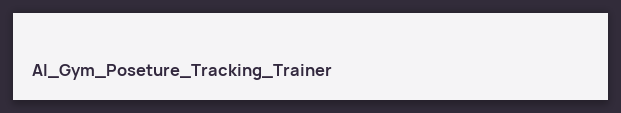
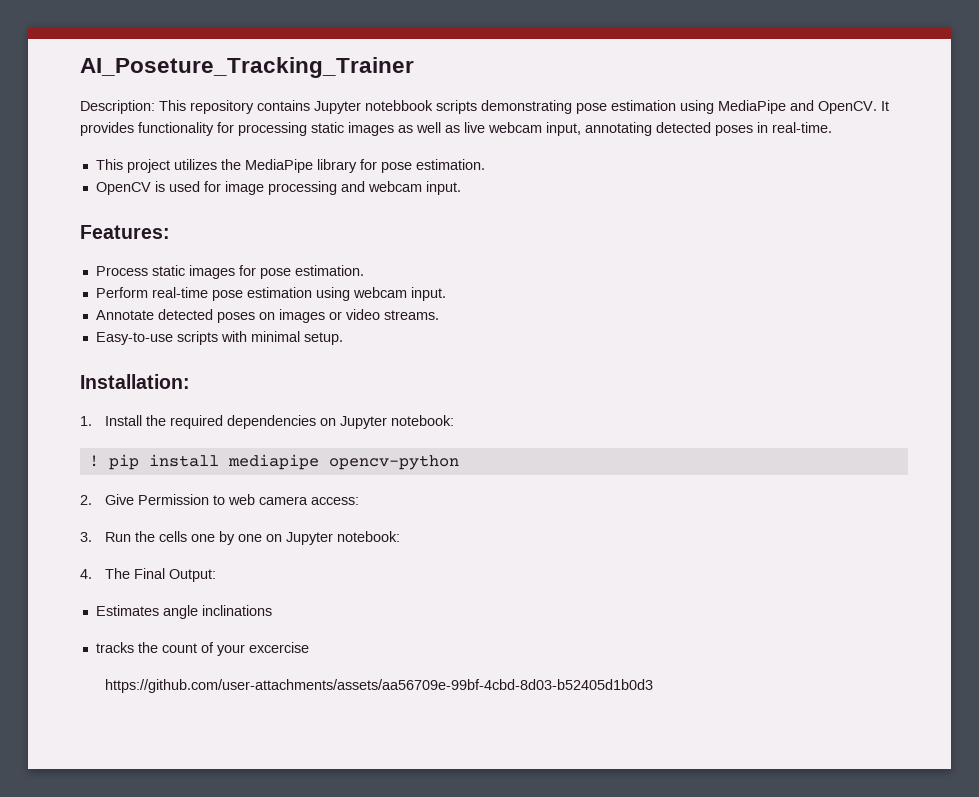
[32,64,332,80] AI_Gym_Poseture_Tracking_Trainer -> [80,57,414,78] [80,100,889,114] [80,122,832,136] [95,159,485,173] [95,181,461,195] [80,225,170,239] [95,265,364,279] [95,287,446,301] [95,309,439,323] [95,331,343,345] [80,374,190,389] [80,415,454,429] [88,454,459,470] [80,494,359,505] [80,531,400,545] [80,568,216,582] [95,605,272,619] [95,642,309,656] [104,679,653,693] AI_Poseture_Tracking_Trainer // Description: This repository contains Jupyter notebbook scripts demonstrating pose estimation using MediaPipe and OpenCV. It provides functionality for processing static images as well as live webcam input, annotating detected poses in real-time. // This project utilizes the MediaPipe library for pose estimation. // OpenCV is used for image processing and webcam input. // Features: // Process static images for pose estimation. // Perform real-time pose estimation using webcam input. // Annotate detected poses on images or video streams. // Easy-to-use scripts with minimal setup. // Installation: // 1. Install the required dependencies on Jupyter notebook: // ! pip install mediapipe opencv-python // 2. Give Permission to web camera access: // 3. Run the cells one by one on Jupyter notebook: // 4. The Final Output: // Estimates angle inclinations // tracks the count of your excercise // https://github.com/user-attachments/assets/aa56709e-99bf-4cbd-8d03-b52405d1b0d3

